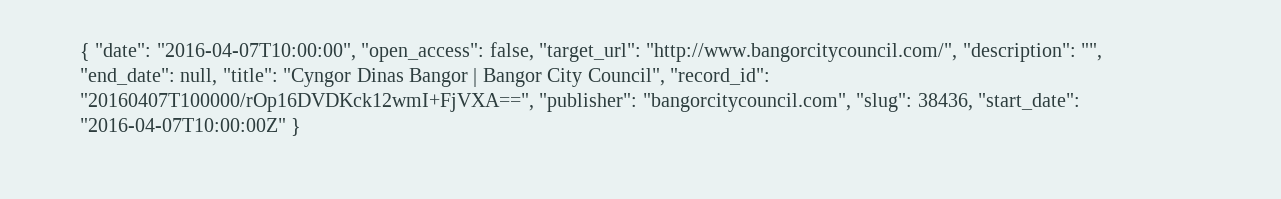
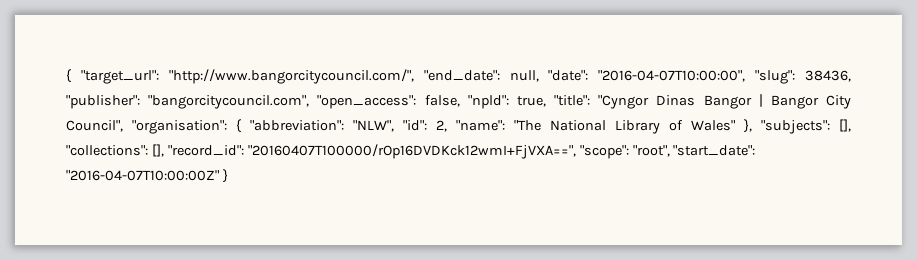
[80,42,1103,62] [80,68,218,86] { "date": "2016-04-07T10:00:00", "open_access": false, "target_url": "http://www.bangorcitycouncil.com/", "description": "", "end_date": null, -> [66,69,851,84] [66,95,546,109] { "target_url": "http://www.bangorcitycouncil.com/", "end_date": null, "date": "2016-04-07T10:00:00", "slug": 38436, "publisher": "bangorcitycouncil.com", "open_access": false, "npld": true,
[669,68,770,85] [80,93,973,112] "record_id": "20160407T100000/rOp16DVDKck12wmI+FjVXA==", "publisher": "bangorcitycouncil.com", "slug": 38436, -> [132,119,851,134] [66,144,670,159] "organisation": { "abbreviation": "NLW", "id": 2, "name": "The National Library of Wales" }, "subjects": [], "collections": [], "record_id": "20160407T100000/rOp16DVDKck12wmI+FjVXA==", "scope": "root",

